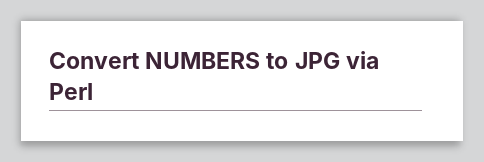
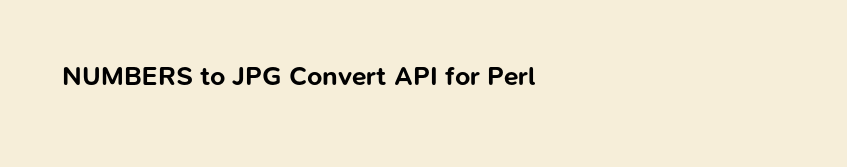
[49,52,140,69] Convert -> (62, 75) none
[345,51,379,69] via -> [289,66,480,86] Convert API for

